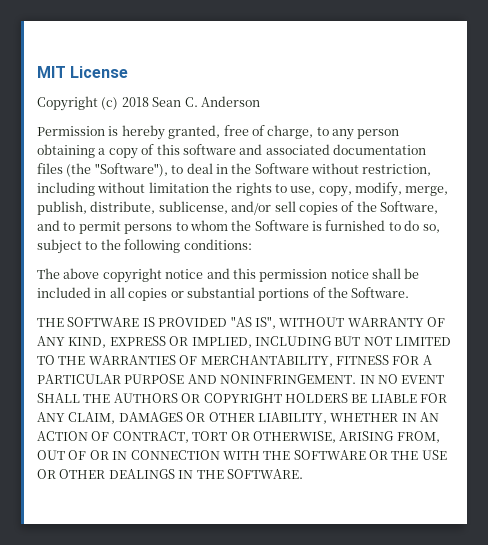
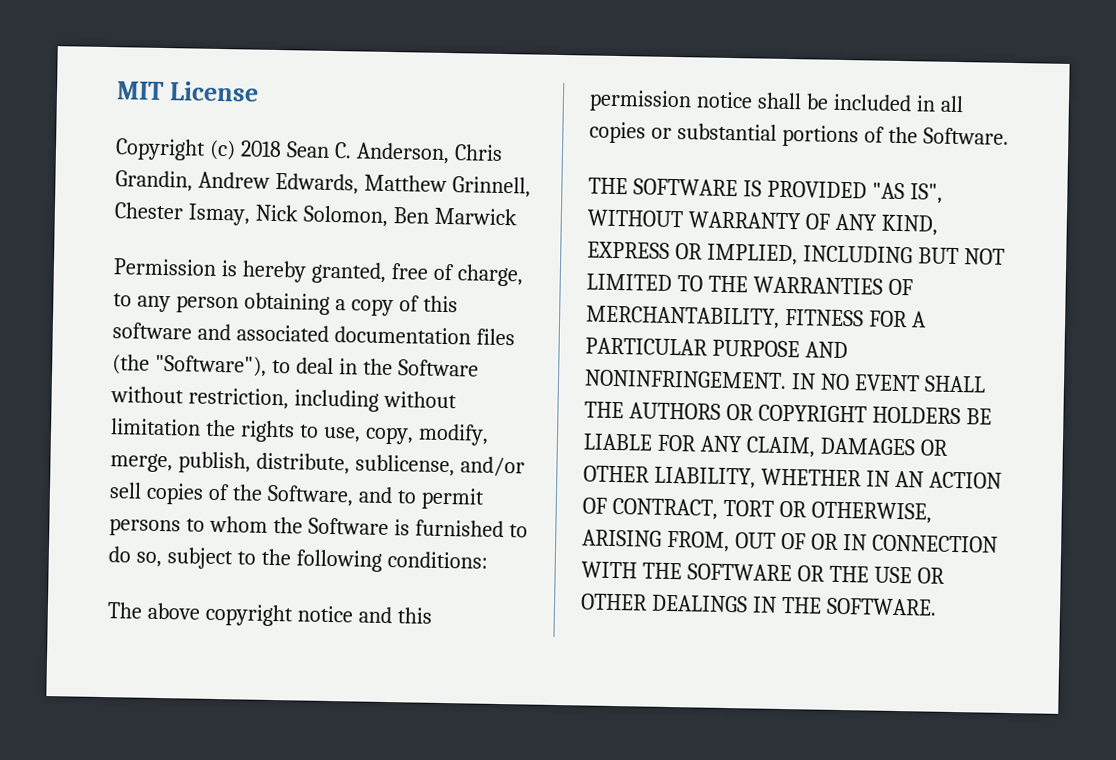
[200,96,260,107] Anderson -> [355,142,503,165] [115,170,531,198] [114,202,518,227] Anderson, Chris Grandin, Andrew Edwards, Matthew Grinnell, Chester Ismay, Nick Solomon, Ben Marwick

